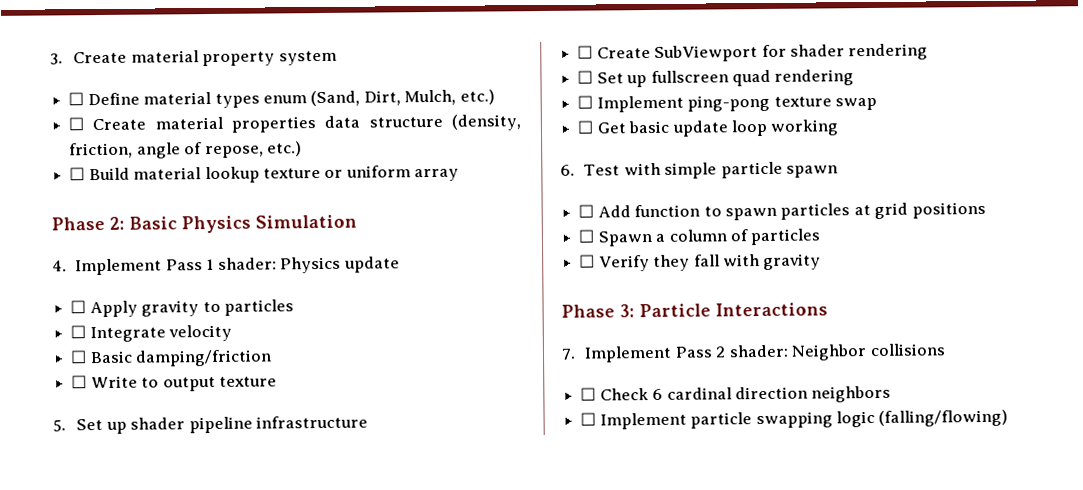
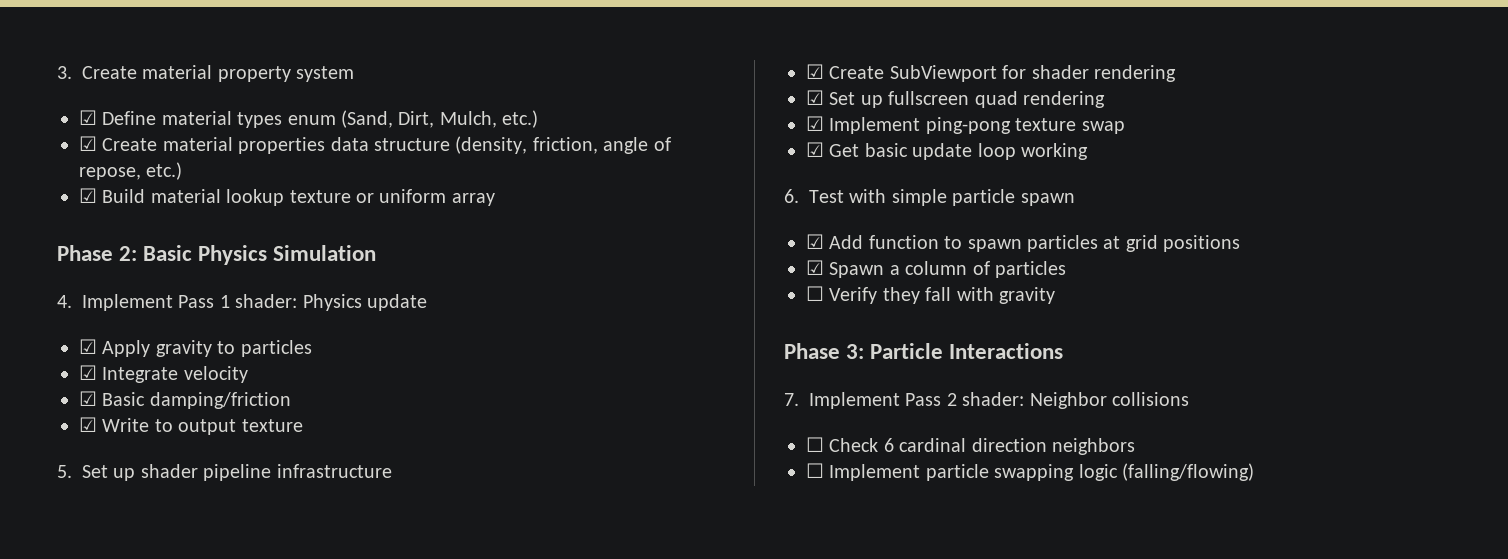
[68,92,85,106] ☐ -> [79,110,97,125] ☑
[68,117,85,131] ☐ -> [79,136,97,151] ☑
[69,167,86,181] ☐ -> [79,188,97,203] ☑
[70,300,87,314] ☐ -> [79,339,97,354] ☑
[70,325,87,339] ☐ -> [79,365,97,380] ☑
[70,350,88,364] ☐ -> [79,391,97,406] ☑
[71,375,88,389] ☐ -> [79,417,97,432] ☑
[577,45,594,59] ☐ -> [806,64,824,79] ☑
[577,70,594,84] ☐ -> [806,90,824,105] ☑
[577,95,594,109] ☐ -> [806,116,824,131] ☑
[577,120,594,134] ☐ -> [806,142,824,157] ☑
[578,204,595,218] ☐ -> [806,234,824,249] ☑
[578,229,595,243] ☐ -> [806,260,824,275] ☑

